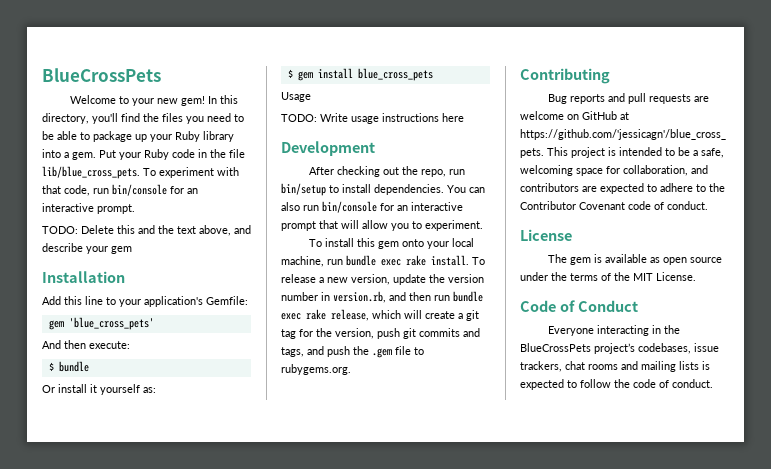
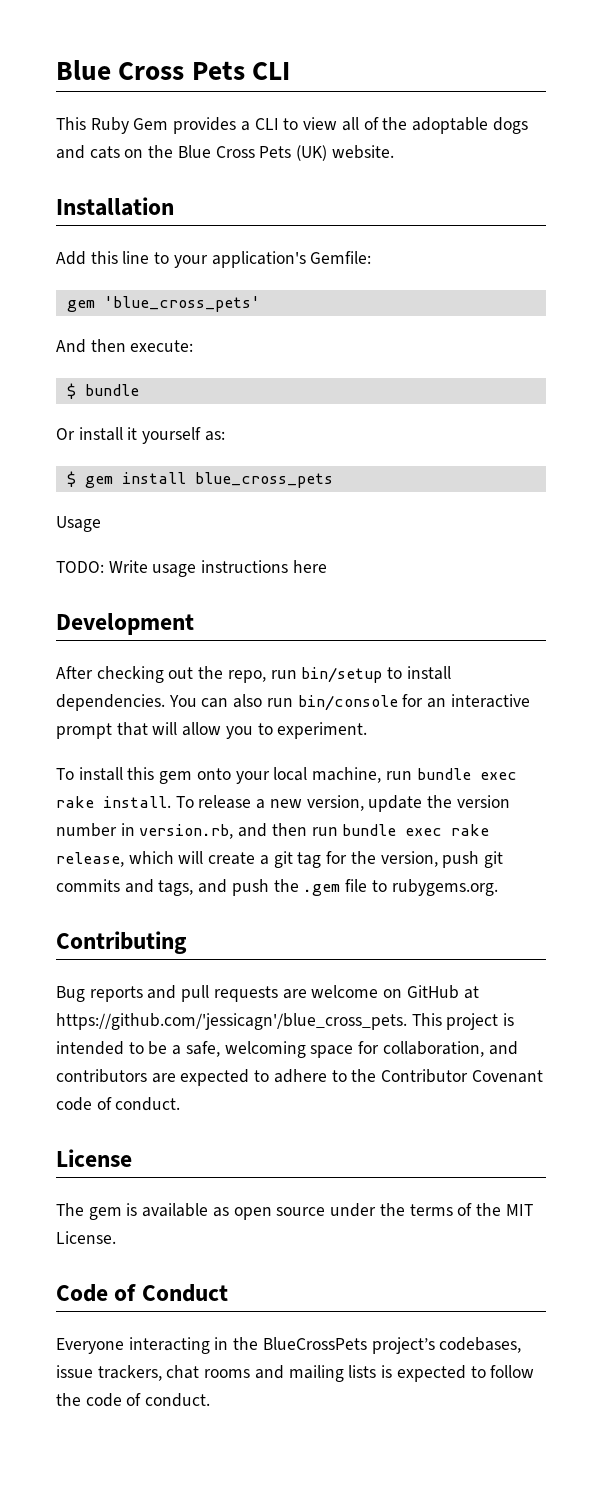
[42,68,161,82] [69,95,238,106] [42,113,244,124] [42,131,234,142] [42,149,245,160] [42,166,239,179] [42,184,198,196] [42,203,135,214] [42,225,251,236] [42,243,132,254] BlueCrossPets // Welcome to your new gem! In this directory, you'll find the files you need to be able to package up your Ruby library into a gem. Put your Ruby code in the file lib/blue_cross_pets. To experiment with that code, run bin/console for an interactive prompt. // TODO: Delete this and the text above, and describe your gem -> [56,60,291,80] [56,117,528,134] [56,145,394,161] Blue Cross Pets CLI // This Ruby Gem provides a CLI to view all of the adoptable dogs and cats on the Blue Cross Pets (UK) website.

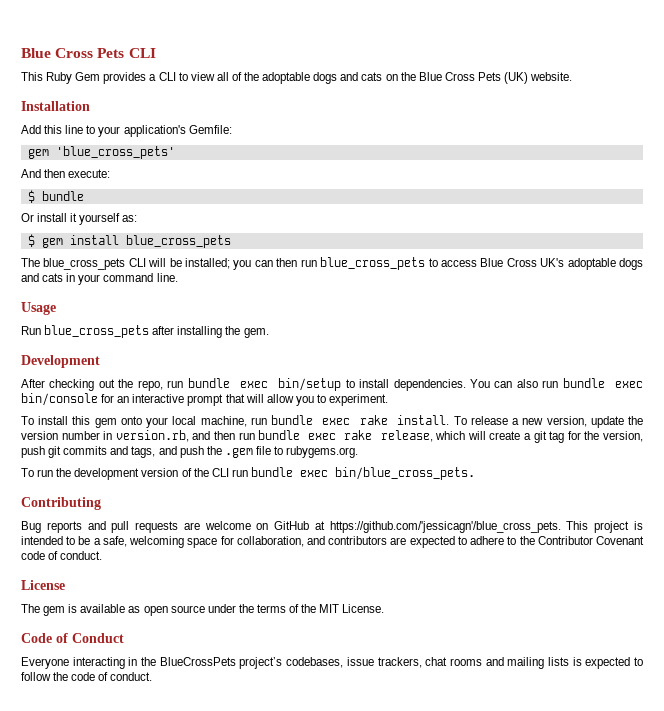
[56,516,101,532] [56,560,327,577] Usage // TODO: Write usage instructions here -> [21,257,643,270] [21,273,178,285] [21,302,56,315] [21,325,269,338] The blue_cross_pets CLI will be installed; you can then run blue_cross_pets to access Blue Cross UK's adoptable dogs and cats in your command line. // Usage // Run blue_cross_pets after installing the gem.
(297, 674) none -> [187,378,268,388] bundle exec
(293, 702) none -> [562,378,643,388] bundle exec
(498, 887) none -> [21,467,475,480] // To run the development version of the CLI run bundle exec bin/blue_cross_pets.

